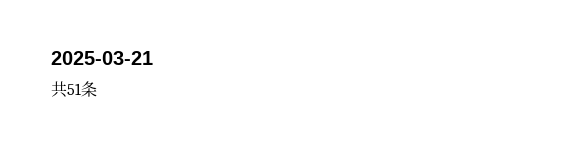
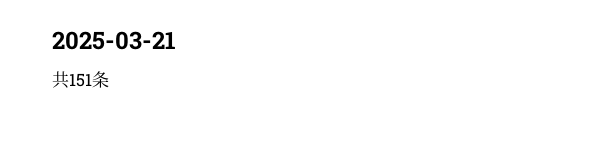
[67,83,81,95] 51 -> [69,73,92,87] 151

